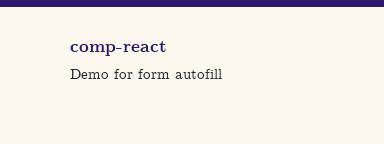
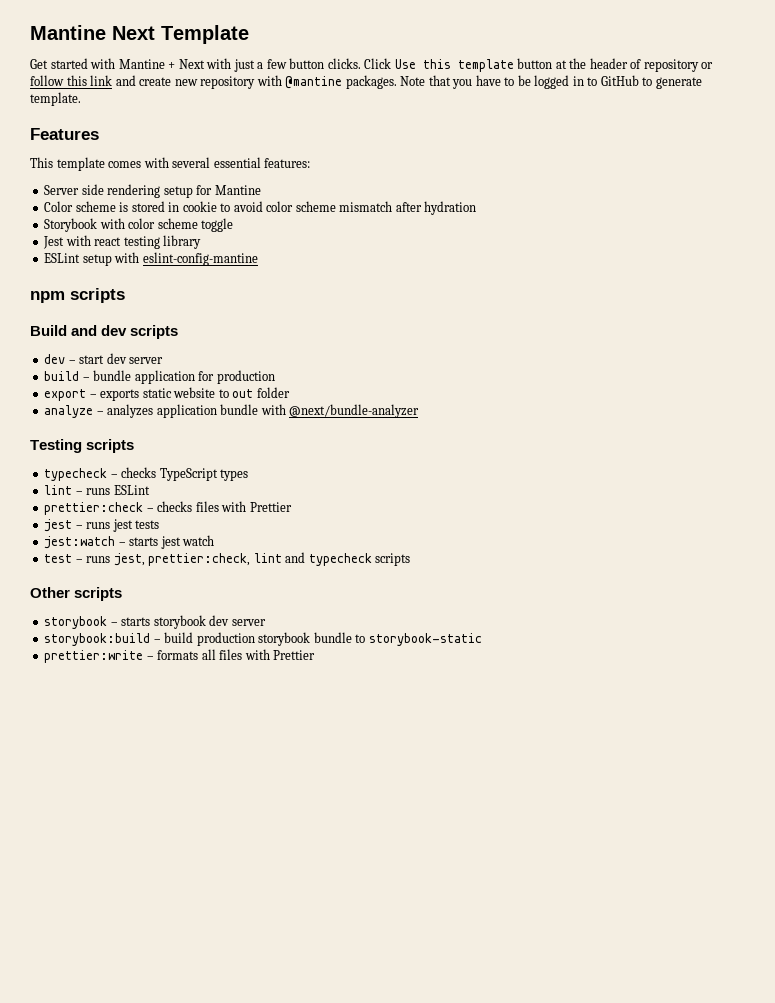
[70,41,167,56] [70,69,222,79] comp-react // Demo for form autofill -> [30,25,249,44] [30,58,714,72] [30,75,702,89] [30,92,81,106] [30,128,99,140] [30,157,311,171] [44,184,261,198] [44,201,477,215] [44,218,234,232] [43,235,202,249] [44,252,258,266] [30,288,125,303] [30,325,179,339] [44,353,164,364] [44,370,275,384] [44,387,290,401] [44,404,420,418] [30,439,135,453] [44,467,249,481] [44,485,150,495] [44,501,292,515] [44,519,160,532] [44,535,215,549] [44,552,411,566] [30,587,123,601] [44,615,266,629] [44,632,482,646] [44,649,316,663] Mantine Next Template // Get started with Mantine + Next with just a few button clicks. Click Use this template button at the header of repository or follow this link and create new repository with @mantine packages. Note that you have to be logged in to GitHub to generate template. // Features // This template comes with several essential features: // Server side rendering setup for Mantine // Color scheme is stored in cookie to avoid color scheme mismatch after hydration // Storybook with color scheme toggle // Jest with react testing library // ESLint setup with eslint-config-mantine // npm scripts // Build and dev scripts // dev – start dev server // build – bundle application for production // export – exports static website to out folder // analyze – analyzes application bundle with @next/bundle-analyzer // Testing scripts // typecheck – checks TypeScript types // lint – runs ESLint // prettier:check – checks files with Prettier // jest – runs jest tests // jest:watch – starts jest watch // test – runs jest, prettier:check, lint and typecheck scripts // Other scripts // storybook – starts storybook dev server // storybook:build – build production storybook bundle to storybook-static // prettier:write – formats all files with Prettier

